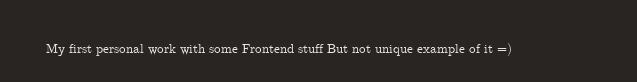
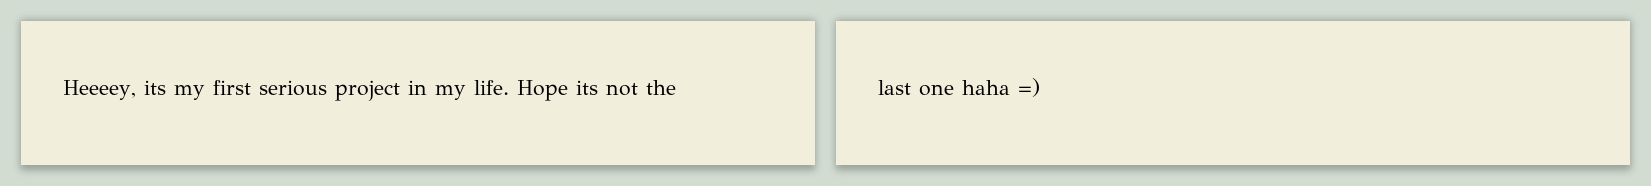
[46,43,493,56] My first personal work with some Frontend stuff But not unique example of it -> [63,80,1010,101] Heeeey, its my first serious project in my life. Hope its not the last one haha

